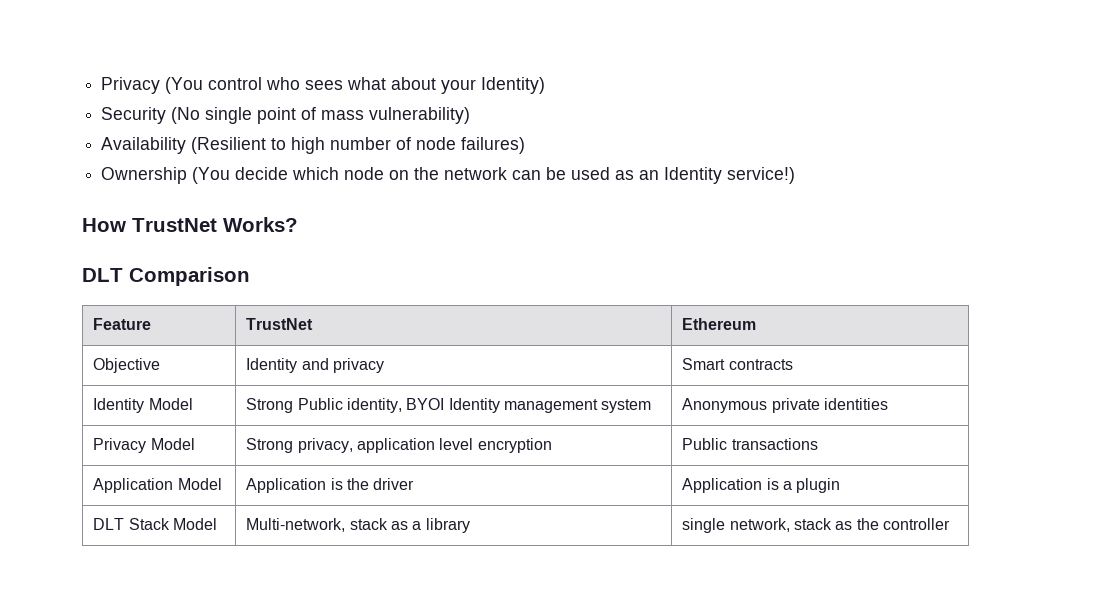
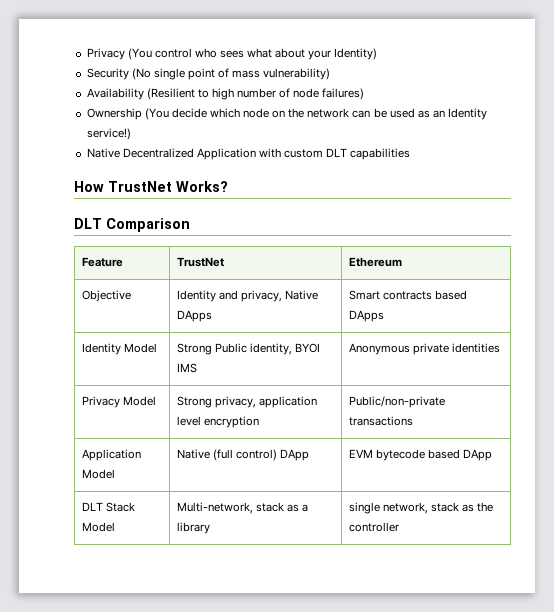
(796, 175) none -> [86,148,411,160] // Native Decentralized Application with custom DLT capabilities
[332,358,384,373] privacy -> [241,290,319,302] [176,310,212,322] privacy, Native DApps
(793, 364) none -> [435,290,468,300] [348,310,384,322] based DApps
[448,398,652,413] Identity management system -> [176,363,197,373] IMS
[682,438,728,450] Public -> [348,396,445,408] Public/non-private
[246,478,415,493] [682,478,841,493] Application is the driver | Application is a plugin -> [176,449,310,461] [348,449,493,461] Native (full control) DApp | EVM bytecode based DApp

